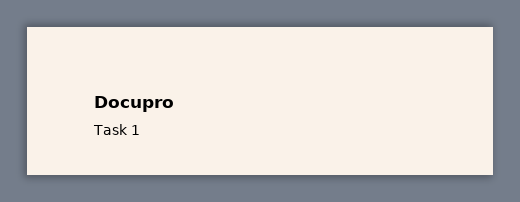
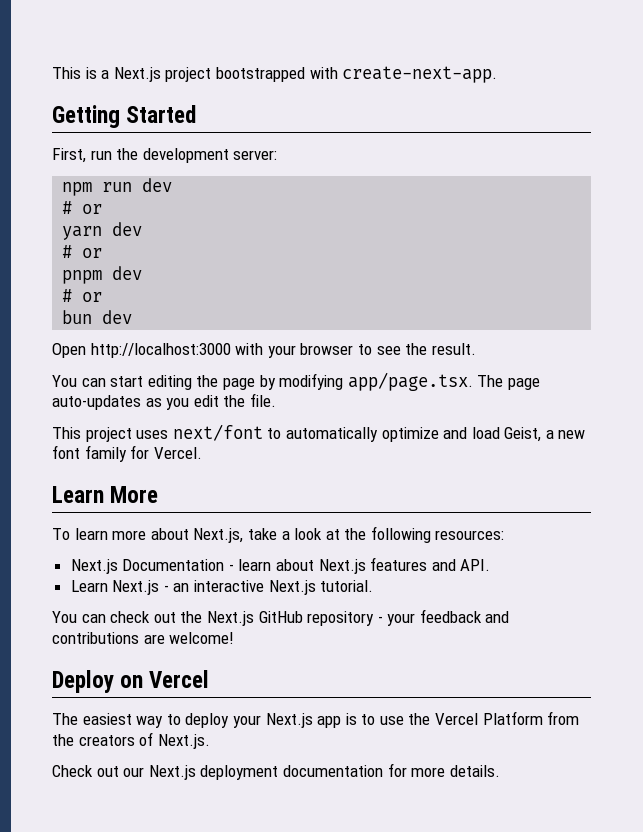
[94,96,174,112] [93,124,140,135] Docupro // Task 1 -> [52,66,498,83] [52,105,197,128] [52,148,278,163] [62,178,173,196] [62,201,103,214] [62,222,143,240] [62,245,103,258] [62,266,143,284] [62,289,103,302] [62,310,133,324] [52,343,476,358] [52,372,540,391] [52,393,276,410] [52,424,586,442] [52,445,202,462] [52,486,159,503] [52,526,505,543] [70,557,491,574] [70,580,374,595] [52,609,510,626] [52,632,235,644] [52,670,210,693] [52,711,580,728] [52,732,210,749] [52,763,500,780] This is a Next.js project bootstrapped with create-next-app. // Getting Started // First, run the development server: // npm run dev // # or // yarn dev // # or // pnpm dev // # or // bun dev // Open http://localhost:3000 with your browser to see the result. // You can start editing the page by modifying app/page.tsx. The page auto-updates as you edit the file. // This project uses next/font to automatically optimize and load Geist, a new font family for Vercel. // Learn More // To learn more about Next.js, take a look at the following resources: // Next.js Documentation - learn about Next.js features and API. // Learn Next.js - an interactive Next.js tutorial. // You can check out the Next.js GitHub repository - your feedback and contributions are welcome! // Deploy on Vercel // The easiest way to deploy your Next.js app is to use the Vercel Platform from the creators of Next.js. // Check out our Next.js deployment documentation for more details.

